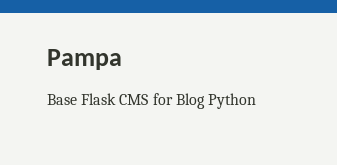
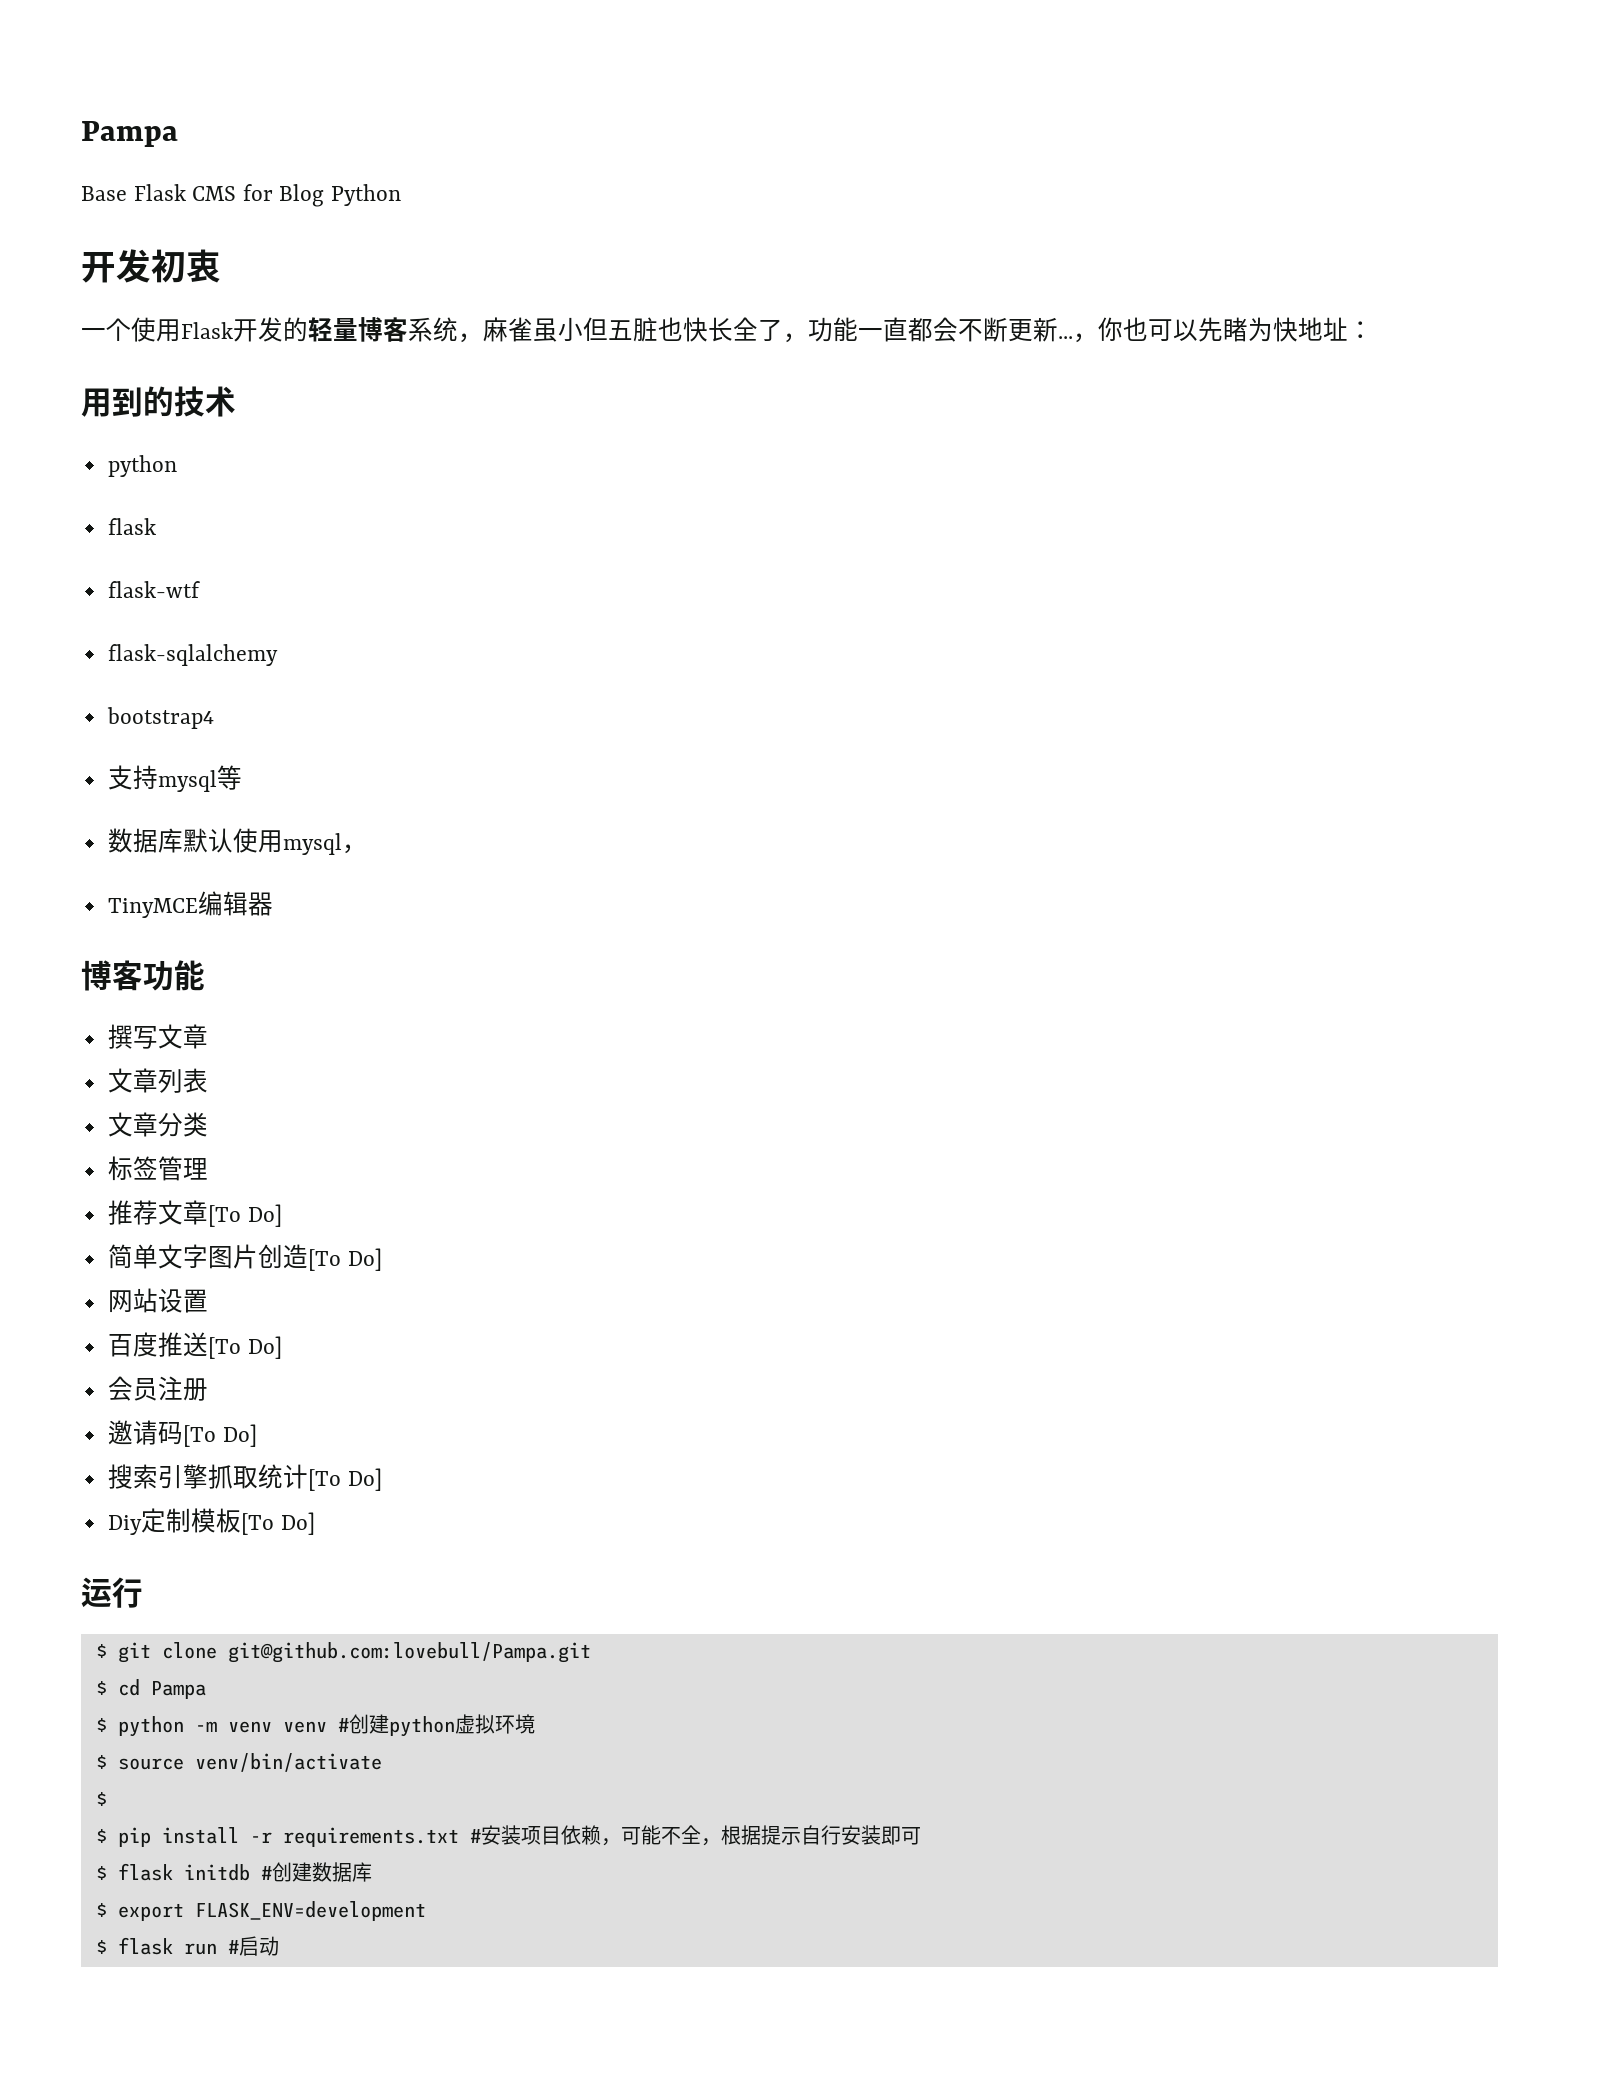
(256, 101) none -> [81,249,221,283] [81,317,1373,343] [81,386,236,417] [107,455,177,477] [107,518,156,535] [107,581,200,598] [107,644,278,666] [106,707,214,729] [107,765,242,792] [107,828,367,855] [107,891,273,918] [81,960,205,991] [107,1024,208,1049] [107,1068,208,1093] [107,1112,208,1137] [107,1156,208,1181] [107,1200,282,1227] [107,1244,382,1271] [107,1288,208,1313] [107,1332,282,1359] [107,1376,208,1401] [107,1420,257,1447] [107,1464,382,1491] [107,1508,315,1535] [81,1577,143,1608] [95,1642,591,1663] [95,1679,206,1699] [95,1714,535,1737] [95,1753,382,1772] [95,1792,107,1806] [95,1825,921,1847] [95,1862,372,1882] [95,1901,426,1921] [95,1936,279,1956] // 开发初衷 // 一个使用Flask开发的轻量博客系统，麻雀虽小但五脏也快长全了，功能一直都会不断更新...，你也可以先睹为快地址： // 用到的技术 // python // flask // flask-wtf // flask-sqlalchemy // bootstrap4 // 支持mysql等 // 数据库默认使用mysql， // TinyMCE编辑器 // 博客功能 // 撰写文章 // 文章列表 // 文章分类 // 标签管理 // 推荐文章[To Do] // 简单文字图片创造[To Do] // 网站设置 // 百度推送[To Do] // 会员注册 // 邀请码[To Do] // 搜索引擎抓取统计[To Do] // Diy定制模板[To Do] // 运行 // $ git clone git@github.com:lovebull/Pampa.git // $ cd Pampa // $ python -m venv venv #创建python虚拟环境 // $ source venv/bin/activate // $ // $ pip install -r requirements.txt #安装项目依赖，可能不全，根据提示自行安装即可 // $ flask initdb #创建数据库 // $ export FLASK_ENV=development // $ flask run #启动

